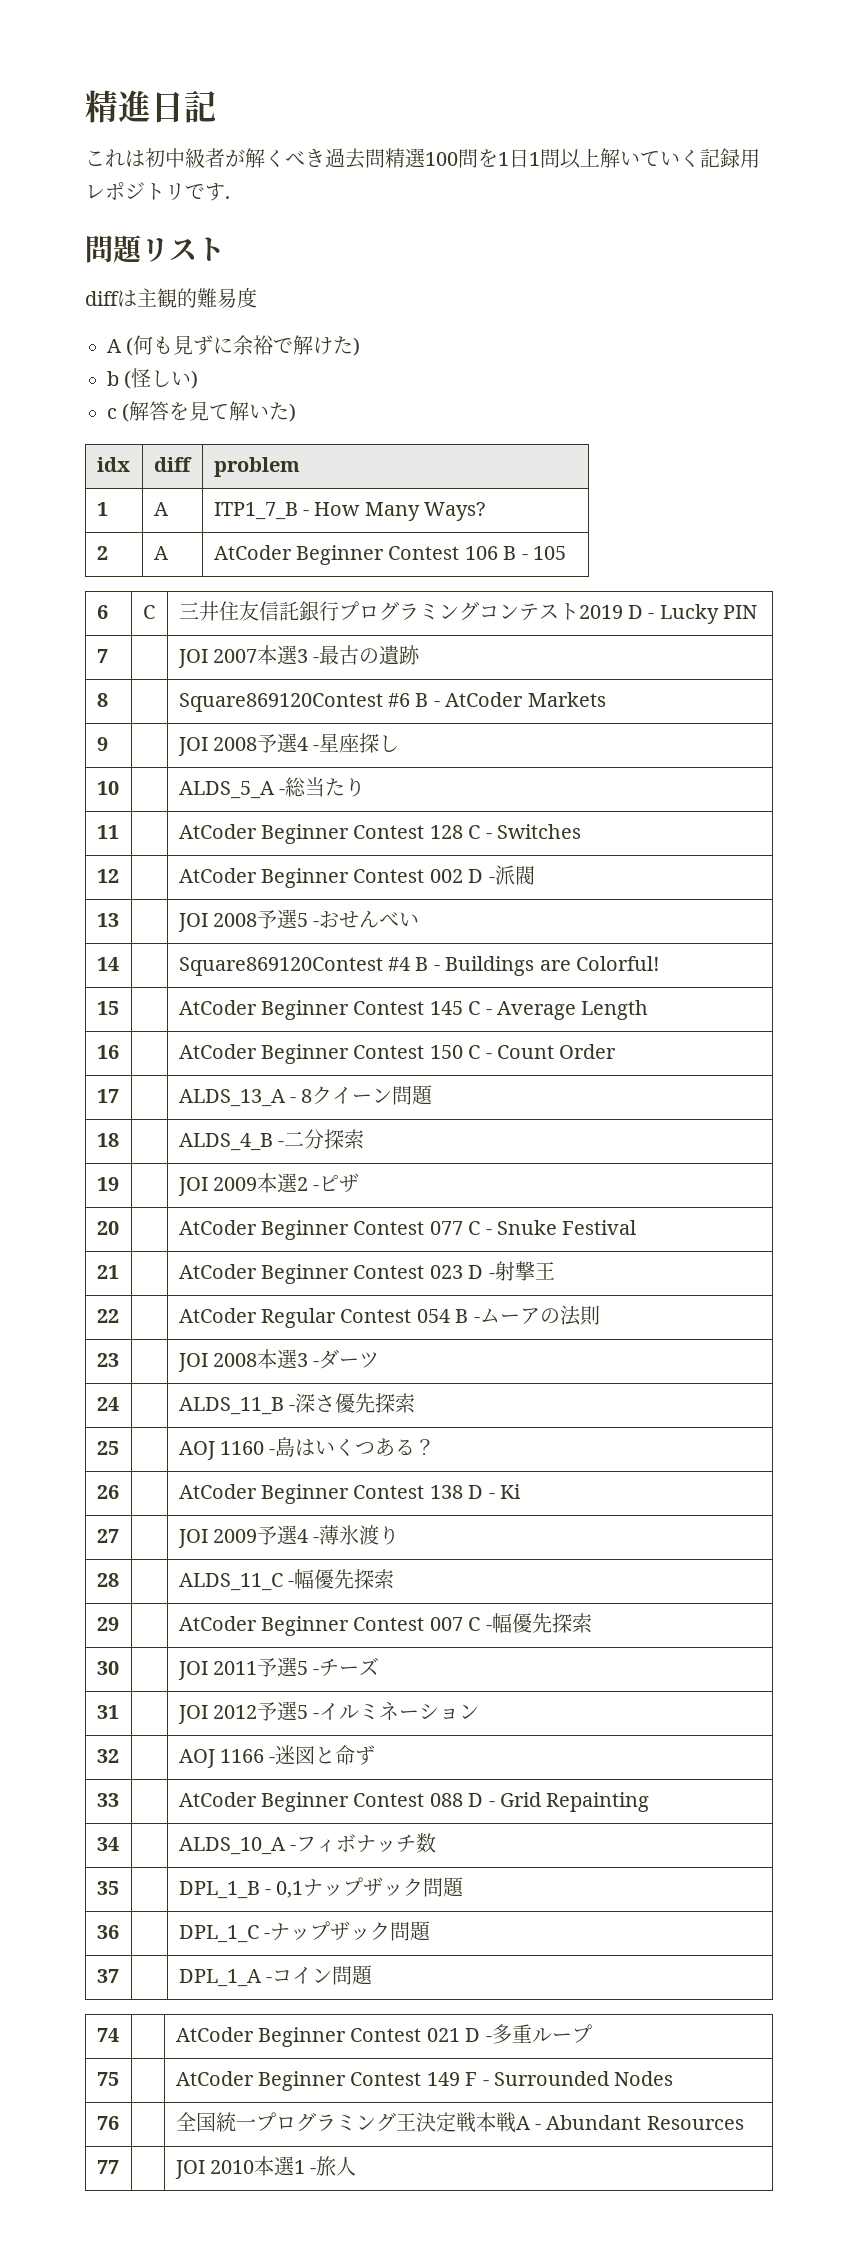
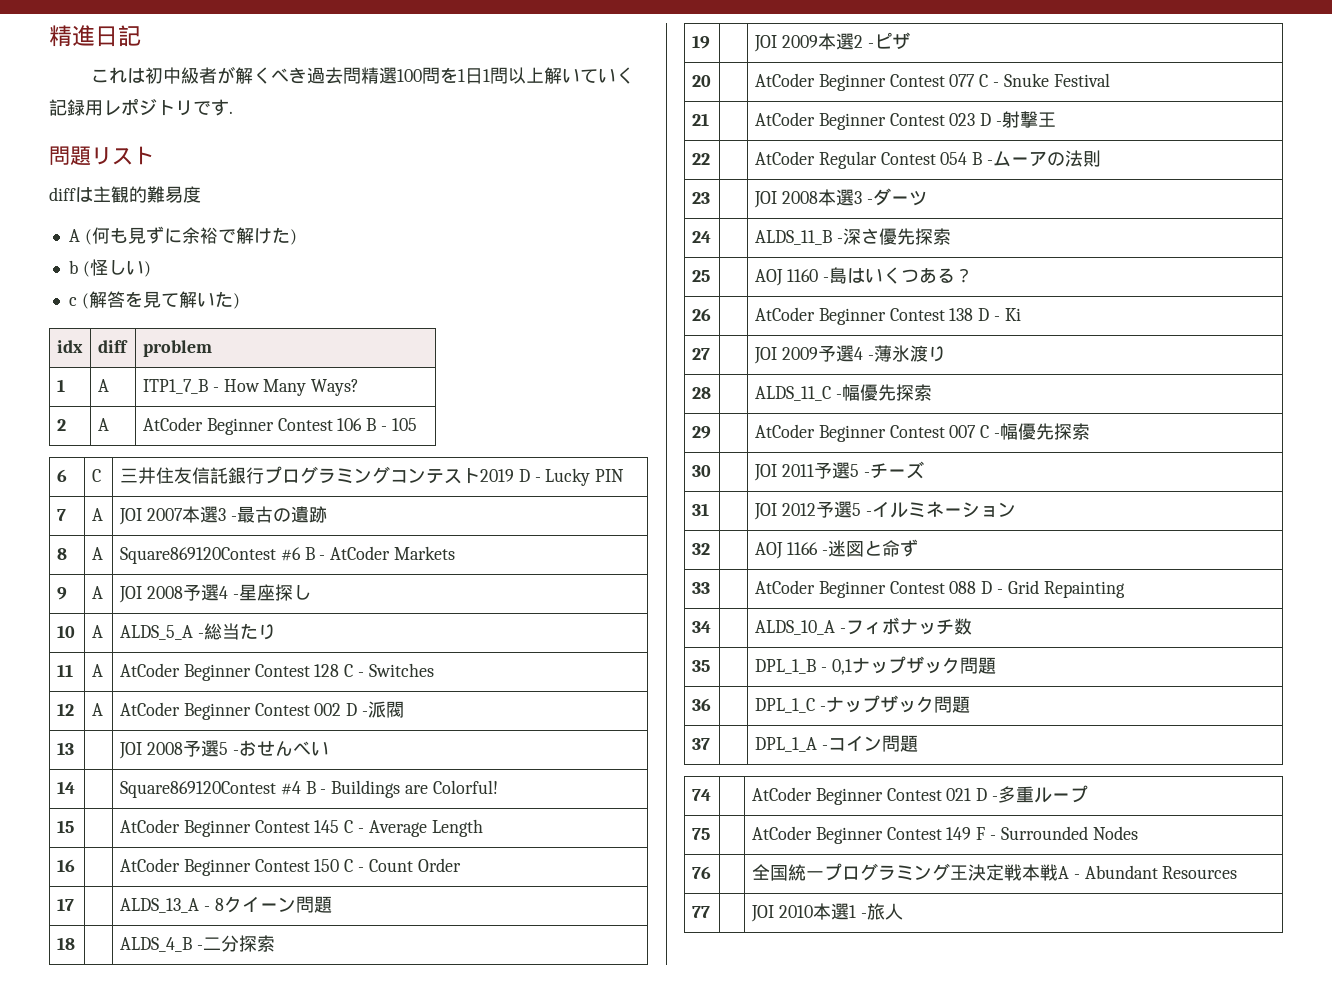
(108, 656) none -> [91,508,103,521] A
(108, 700) none -> [91,547,103,560] A
(108, 744) none -> [91,586,103,599] A
(119, 788) none -> [91,625,103,638] A
(119, 832) none -> [91,664,103,677] A
(119, 876) none -> [91,703,103,716] A

